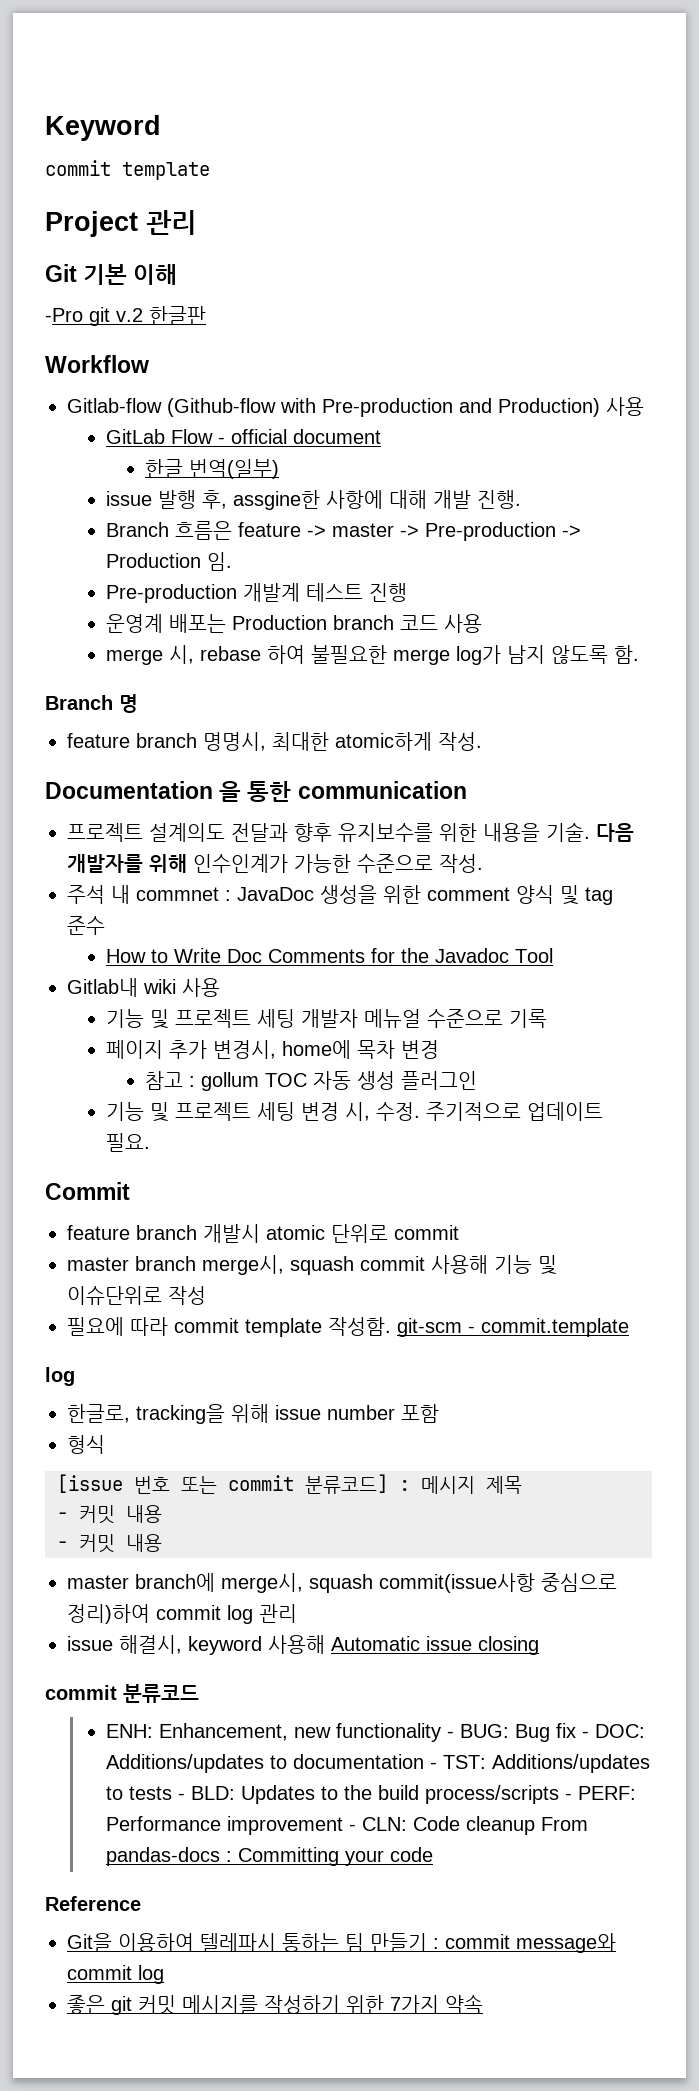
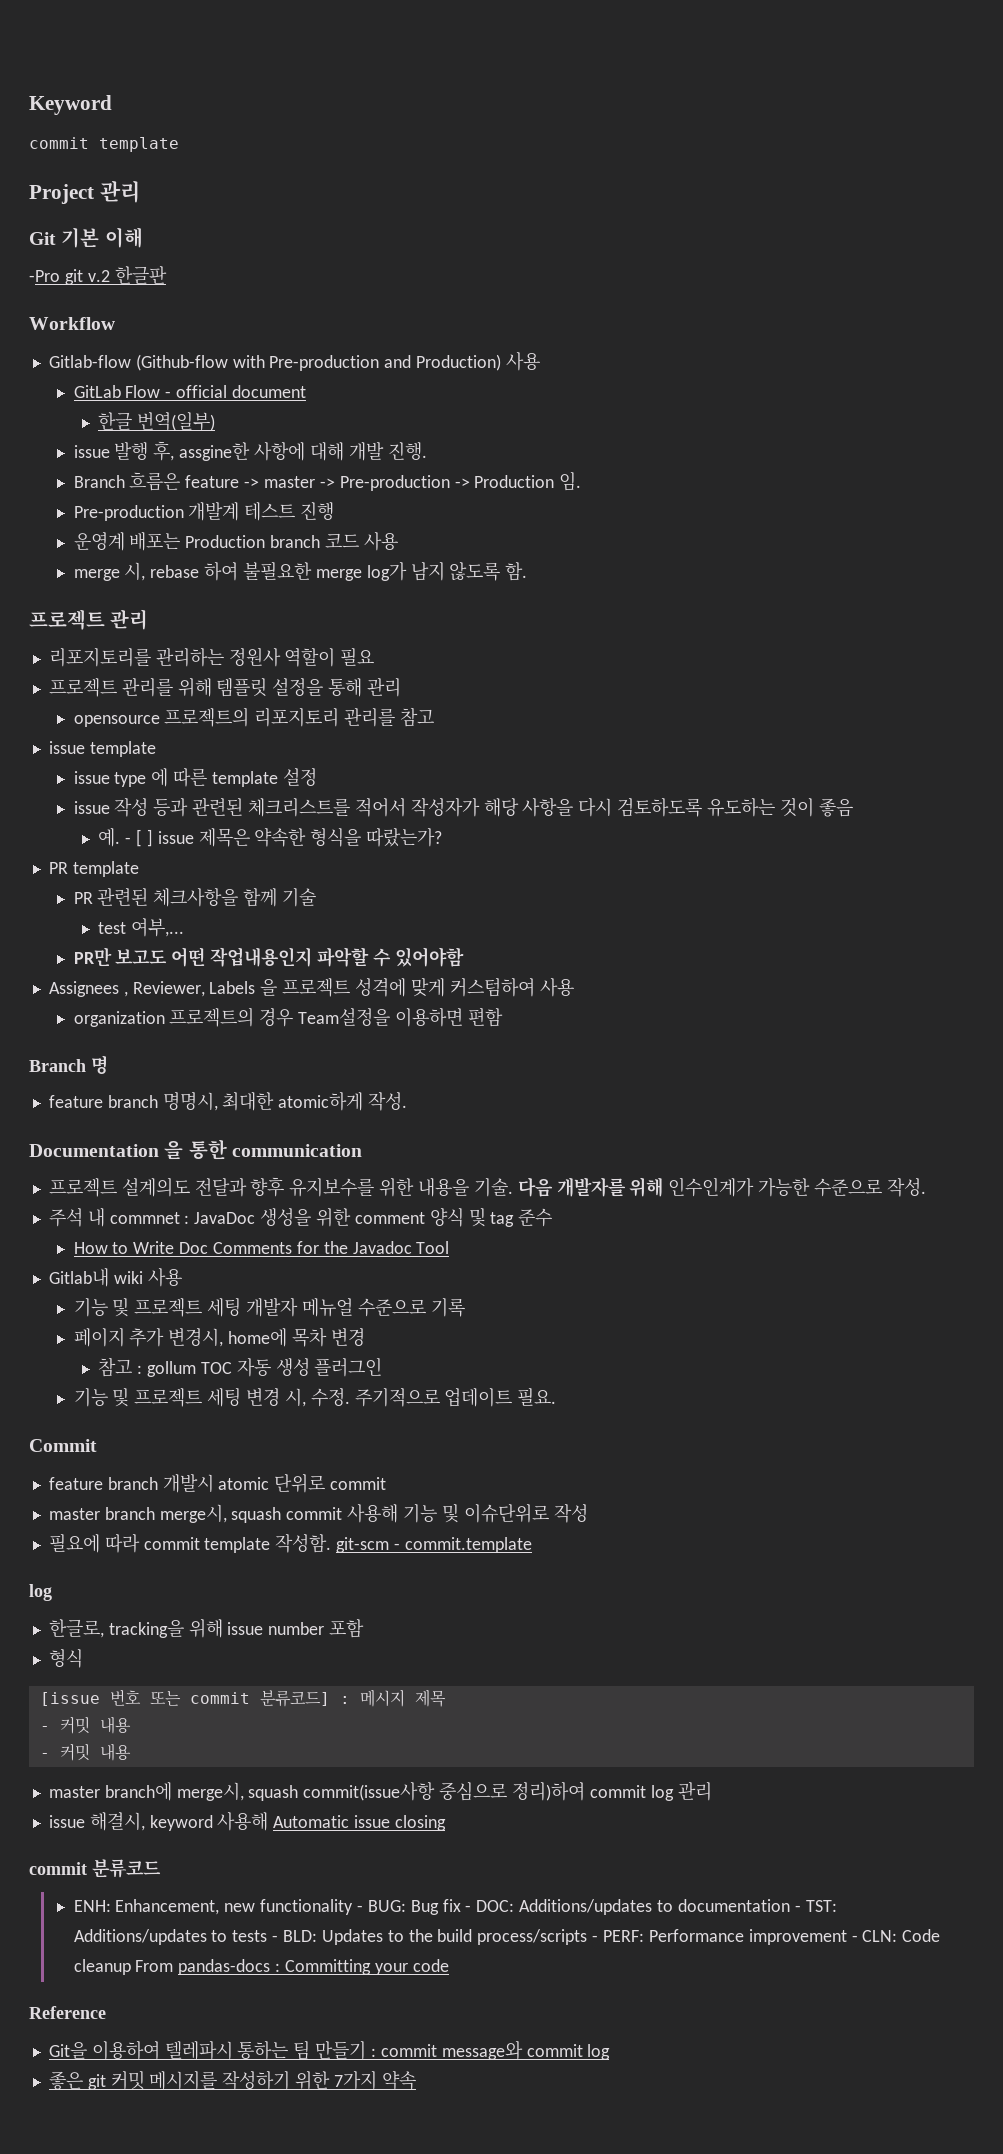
(639, 654) none -> [29,609,149,630] [48,647,375,667] [48,678,401,697] [73,707,435,727] [48,741,156,757] [73,768,317,787] [73,797,853,817] [98,827,443,847] [48,861,139,877] [73,888,317,907] [98,918,185,937] [73,947,464,967] [48,977,574,997] [73,1007,503,1027] // 프로젝트 관리 // 리포지토리를 관리하는 정원사 역할이 필요 // 프로젝트 관리를 위해 템플릿 설정을 통해 관리 // opensource 프로젝트의 리포지토리 관리를 참고 // issue template // issue type 에 따른 template 설정 // issue 작성 등과 관련된 체크리스트를 적어서 작성자가 해당 사항을 다시 검토하도록 유도하는 것이 좋음 // 예. - [ ] issue 제목은 약속한 형식을 따랐는가? // PR template // PR 관련된 체크사항을 함께 기술 // test 여부,... // PR만 보고도 어떤 작업내용인지 파악할 수 있어야함 // Assignees , Reviewer, Labels 을 프로젝트 성격에 맞게 커스텀하여 사용 // organization 프로젝트의 경우 Team설정을 이용하면 편함

